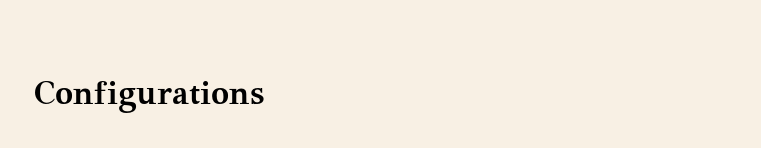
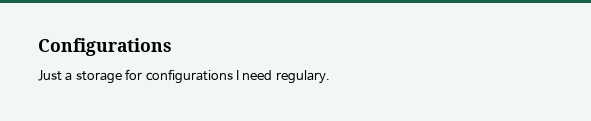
(264, 96) none -> [38,69,330,84] // Just a storage for configurations I need regulary.

